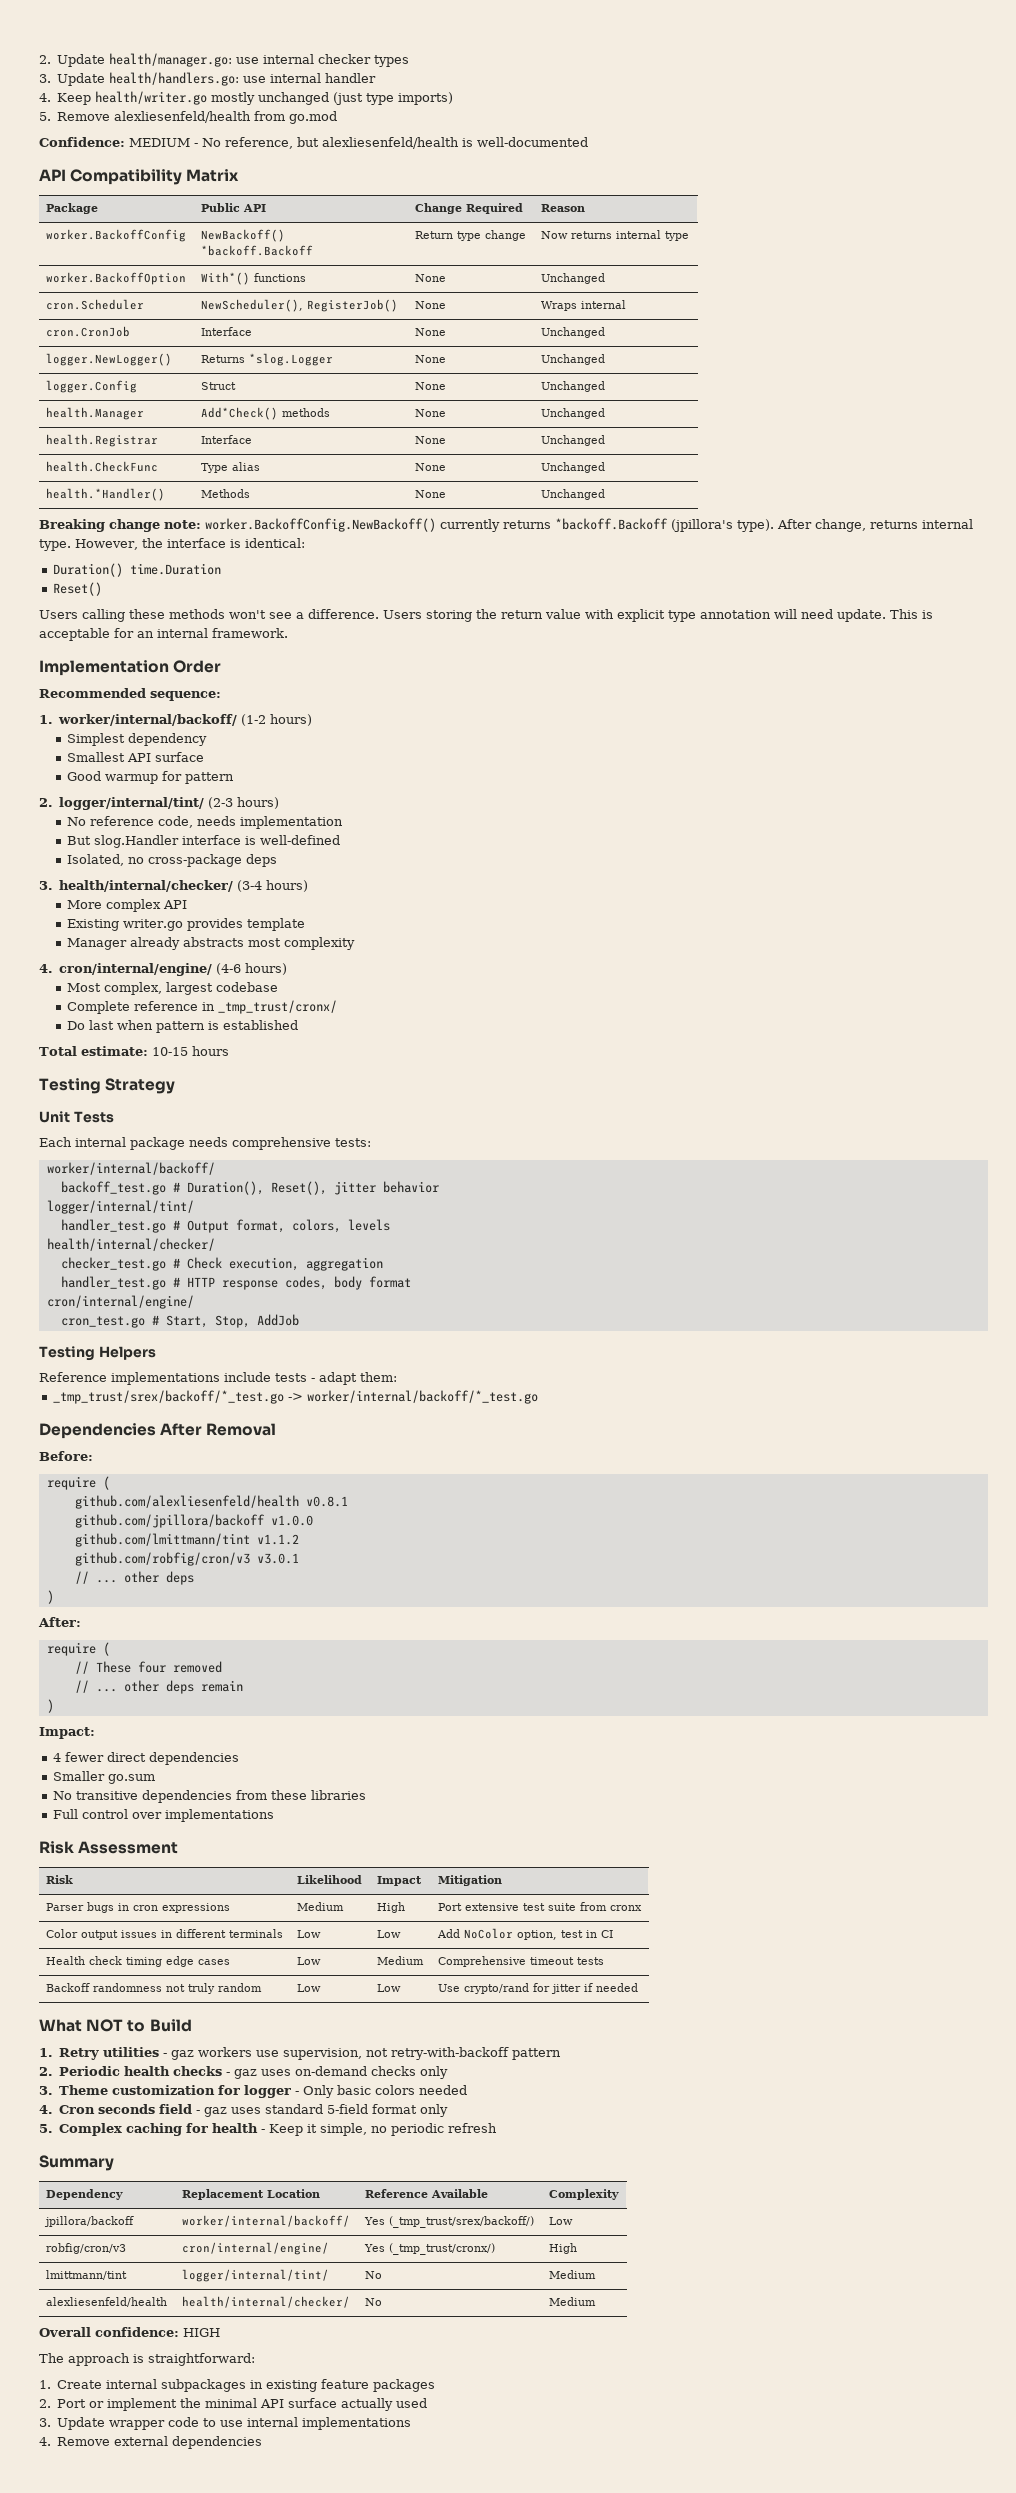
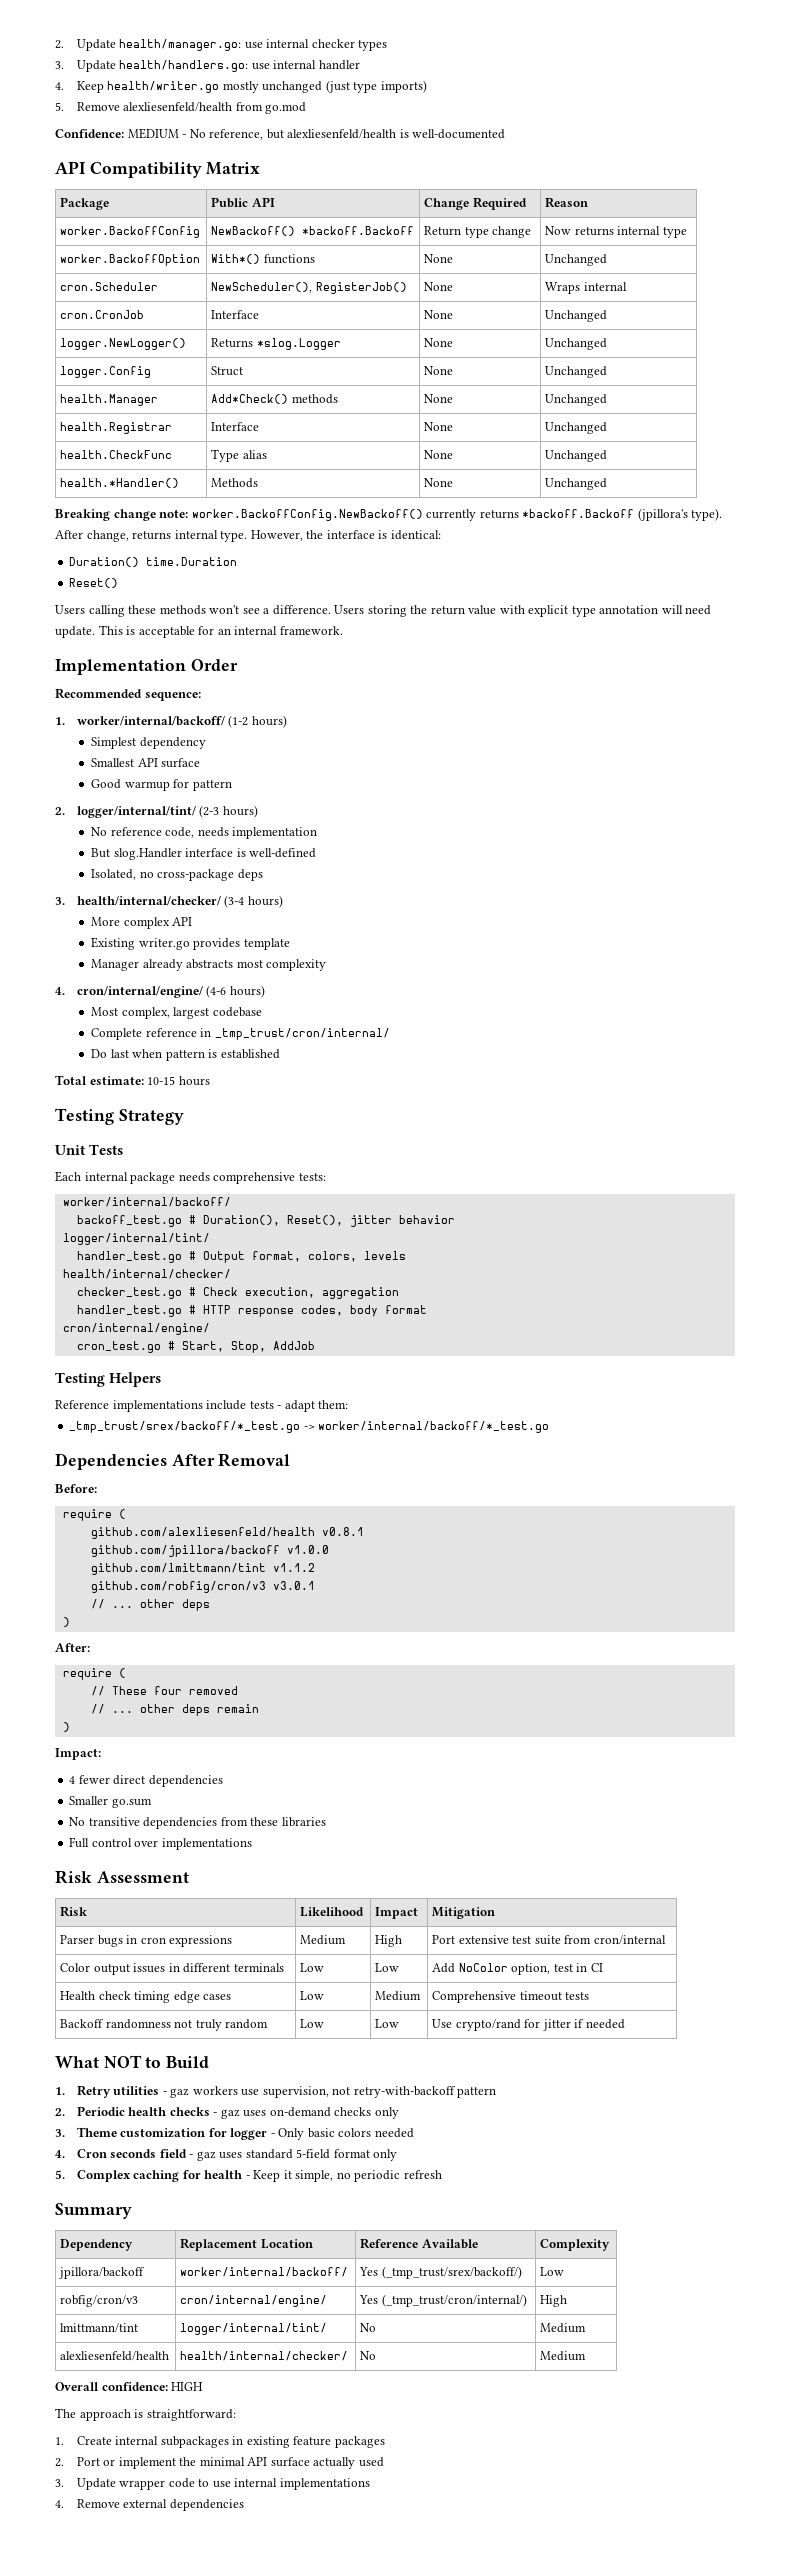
[217,1000,337,1014] _tmp_trust/cronx/ -> [214,1028,390,1040] _tmp_trust/cron/internal/
[610,1905,643,1911] cronx -> [593,1935,666,1945] cron/internal
[389,2243,496,2255] (_tmp_trust/cronx/) -> [381,2294,527,2307] (_tmp_trust/cron/internal/)

